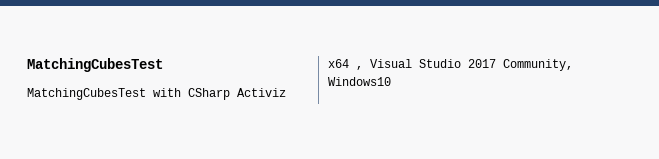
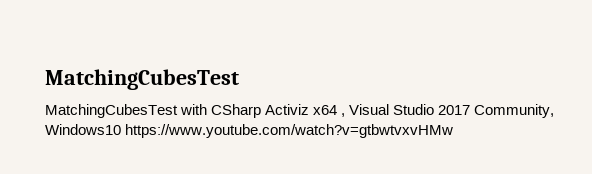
(391, 81) none -> [125,124,454,138] https://www.youtube.com/watch?v=gtbwtvxvHMw

